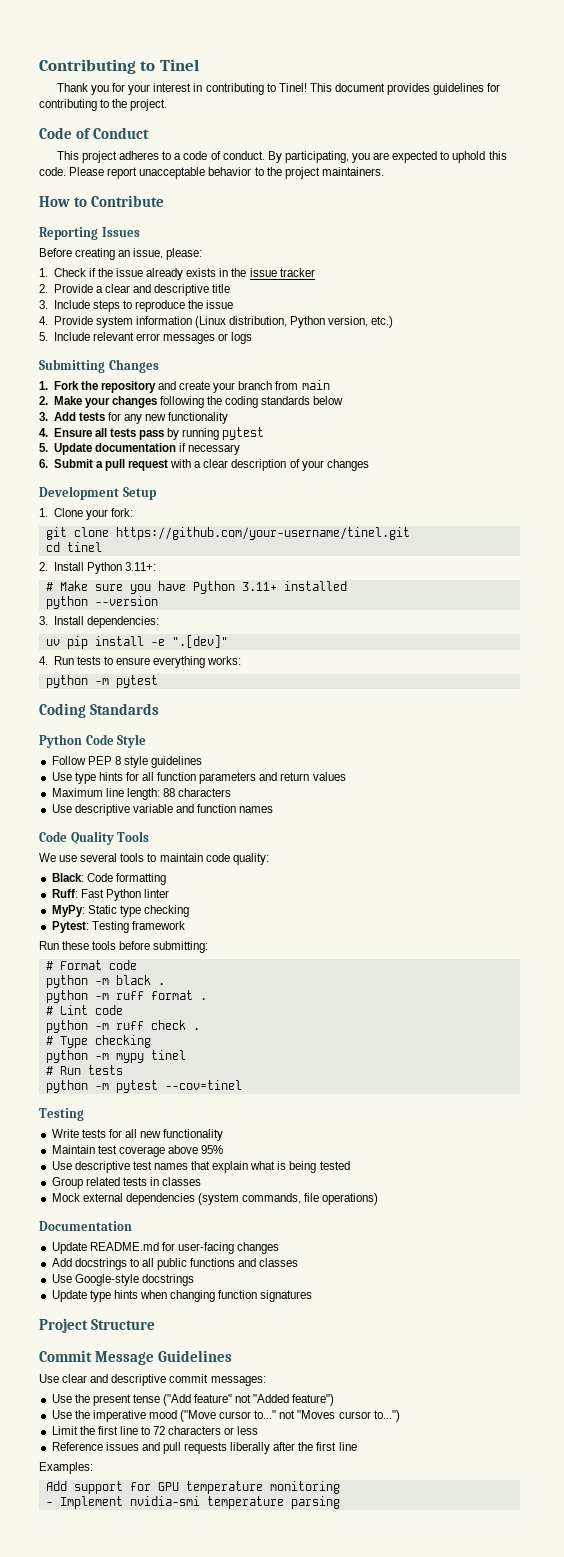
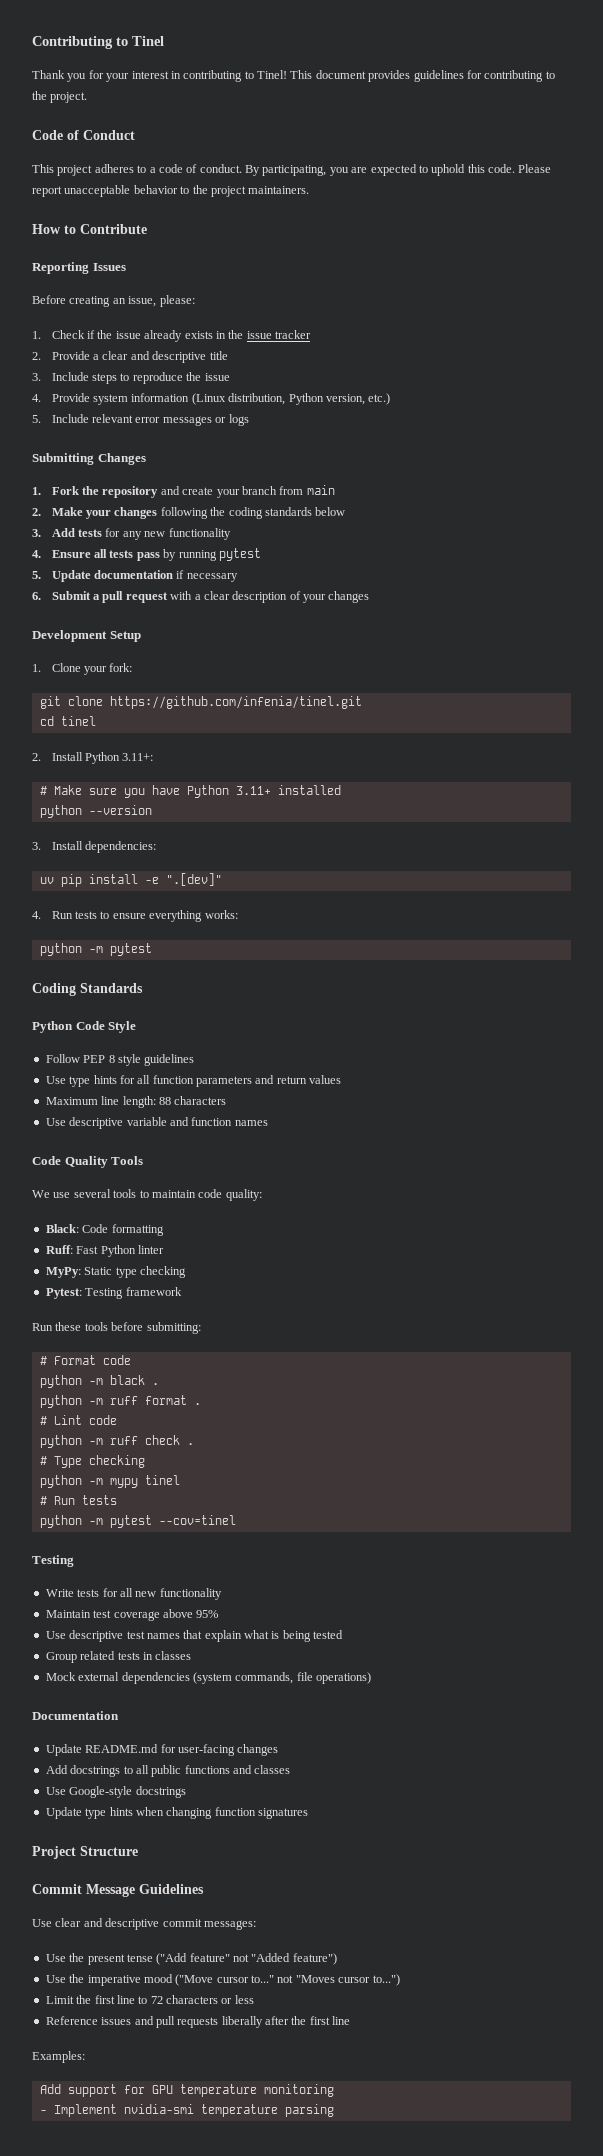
[115,527,410,540] https://github.com/your-username/tinel.git -> [109,696,362,709] https://github.com/infenia/tinel.git

